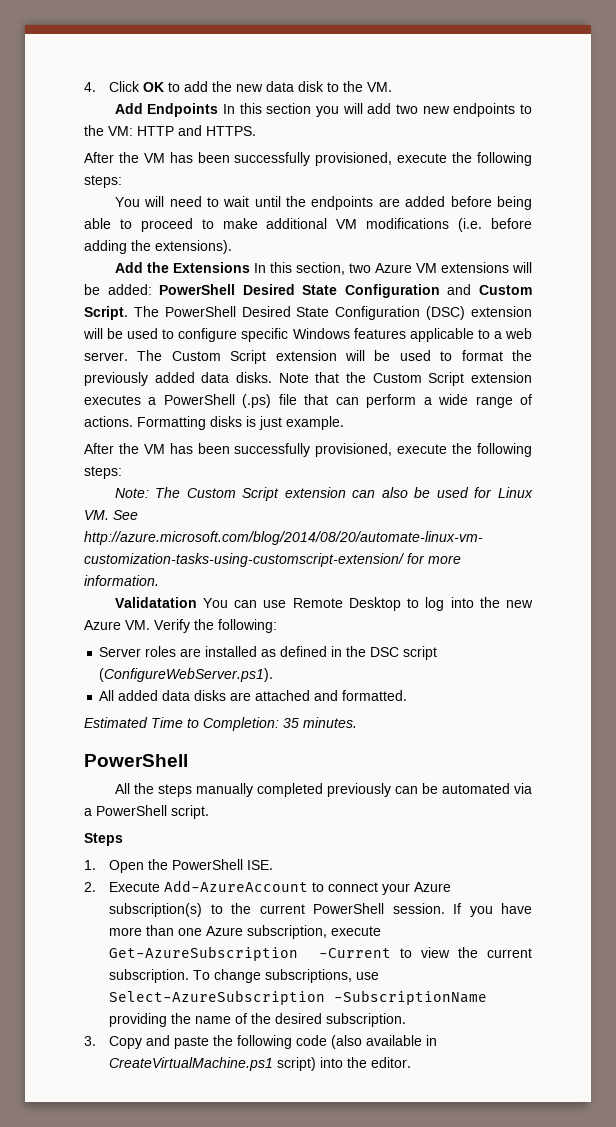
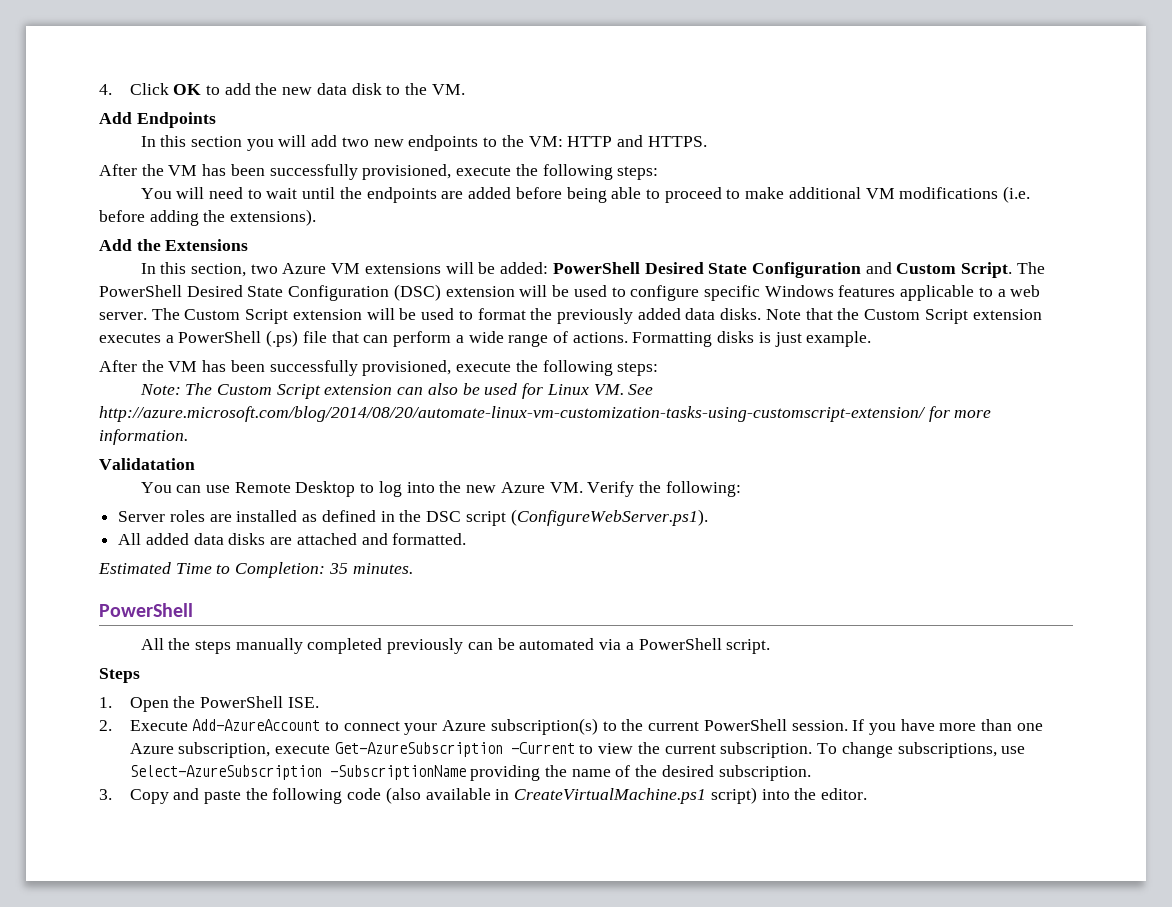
(219, 110) none -> (216, 120) //
(250, 267) none -> (249, 245) //
(197, 602) none -> (195, 464) //

